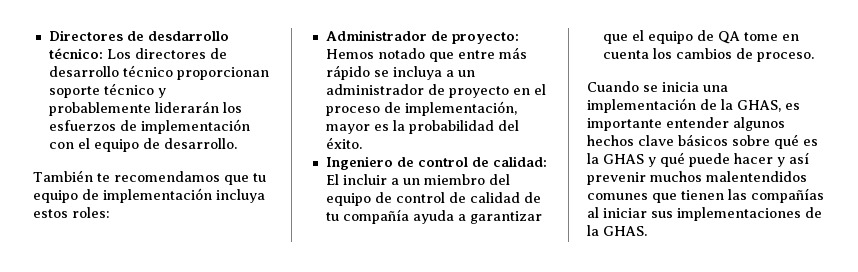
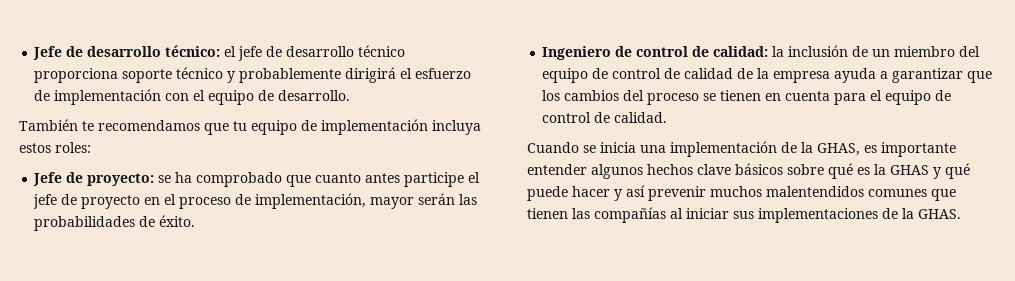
[48,30,229,41] [48,48,206,59] Directores de desdarrollo técnico: Los directores -> [33,45,263,61] Jefe de desarrollo técnico: el jefe
[176,67,269,80] proporcionan -> [34,68,119,83] proporciona
[154,101,242,113] [48,120,116,131] liderarán los esfuerzos -> [345,67,472,83] dirigirá el esfuerzo
[325,30,427,41] Administrador -> [33,172,63,186] Jefe
[325,47,527,62] [325,65,475,80] [325,84,424,95] Hemos notado que entre más rápido se incluya a un administrador -> [158,172,481,187] [33,194,58,209] se ha comprobado que cuanto antes participe el jefe
[373,120,519,134] es la probabilidad del -> [418,193,478,205] [34,216,156,231] serán las probabilidades de
[325,174,399,185] El incluir a -> [772,45,869,57] la inclusión de
[325,209,409,224] tu compañía -> [757,68,831,83] la empresa
[631,30,799,44] [602,48,814,62] el equipo de QA tome en cuenta los cambios de proceso. -> [542,90,952,105] [542,112,668,123] los cambios del proceso se tienen en cuenta para el equipo de control de calidad.

